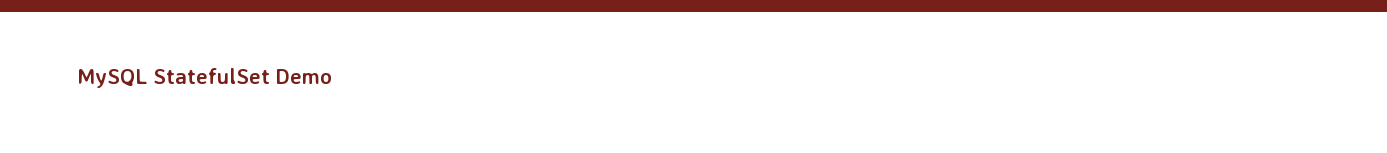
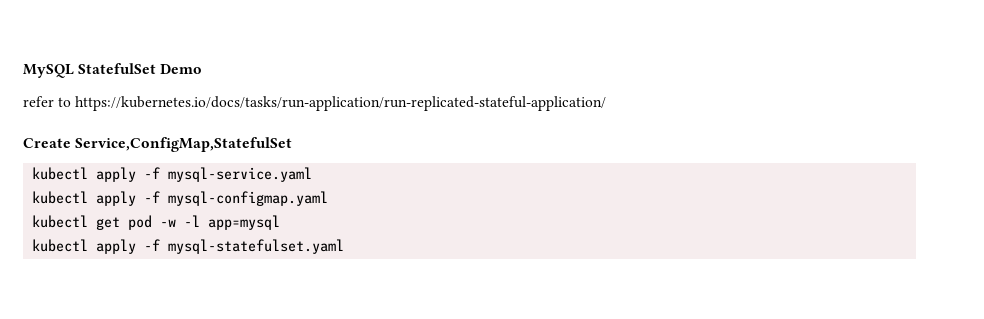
(332, 76) none -> [23,96,607,111] [23,137,293,152] [32,167,313,182] [32,191,329,206] [32,215,281,230] [32,239,345,254] // refer to https://kubernetes.io/docs/tasks/run-application/run-replicated-stateful-application/ // Create Service,ConfigMap,StatefulSet // kubectl apply -f mysql-service.yaml // kubectl apply -f mysql-configmap.yaml // kubectl get pod -w -l app=mysql // kubectl apply -f mysql-statefulset.yaml

